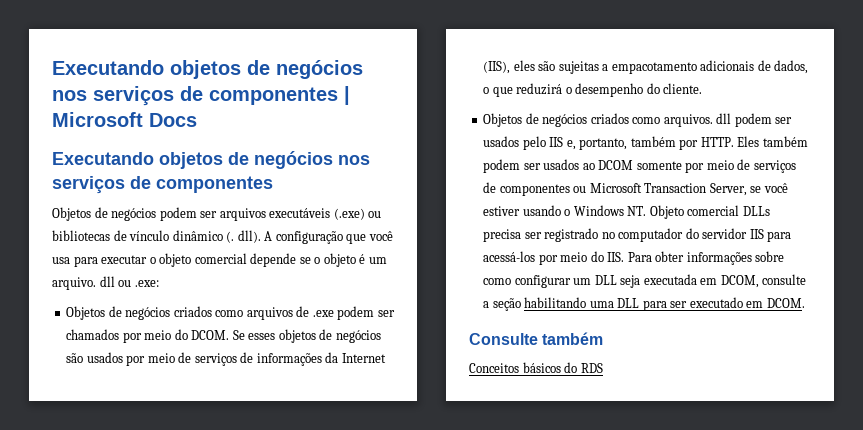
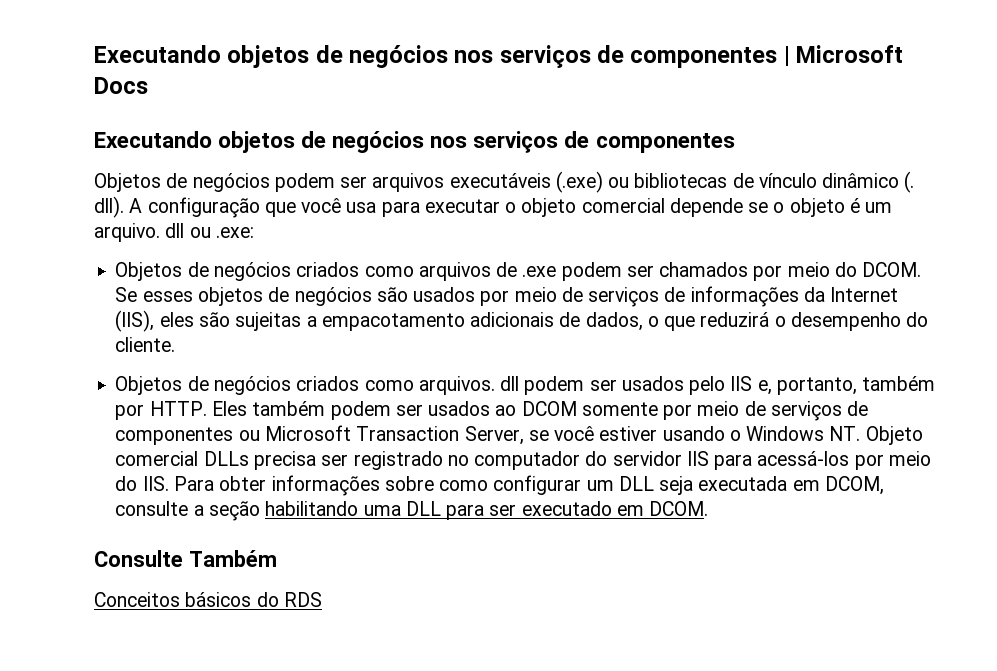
[542,332,604,345] também -> [188,550,277,567] Também

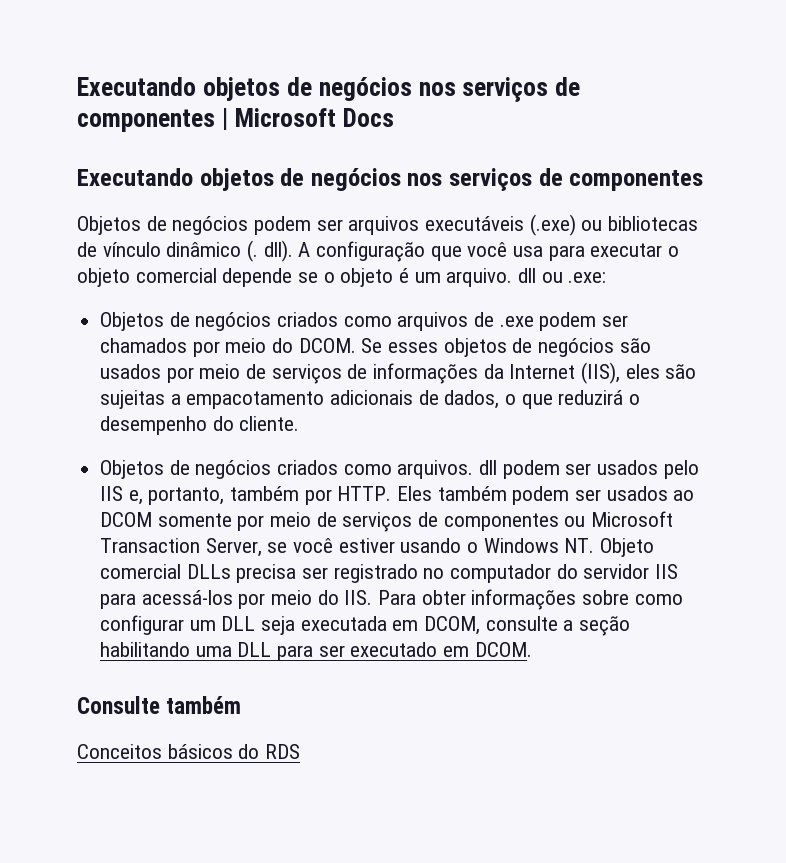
[188,550,277,567] Também -> [166,696,242,714] também

